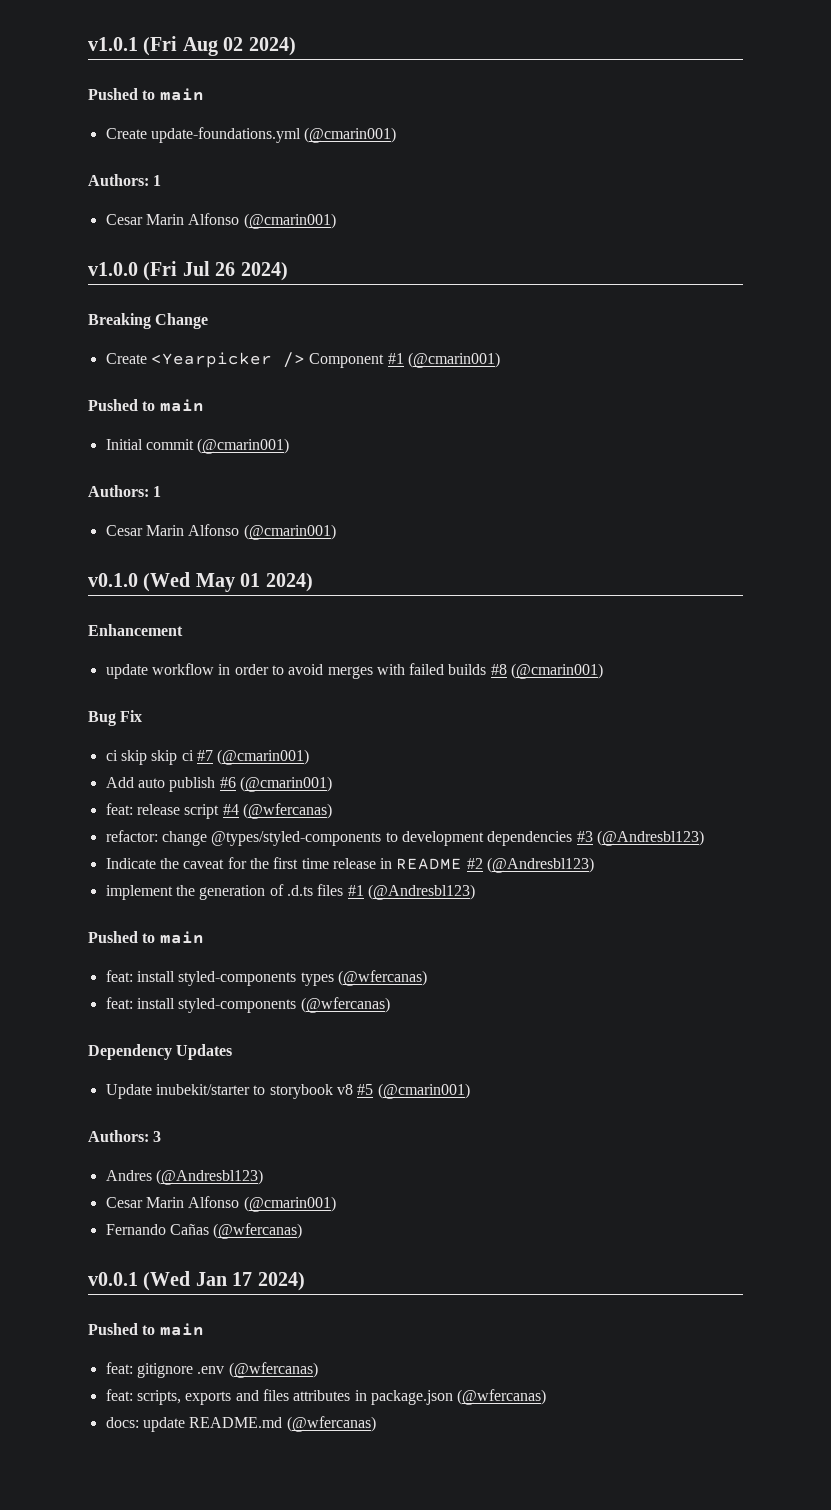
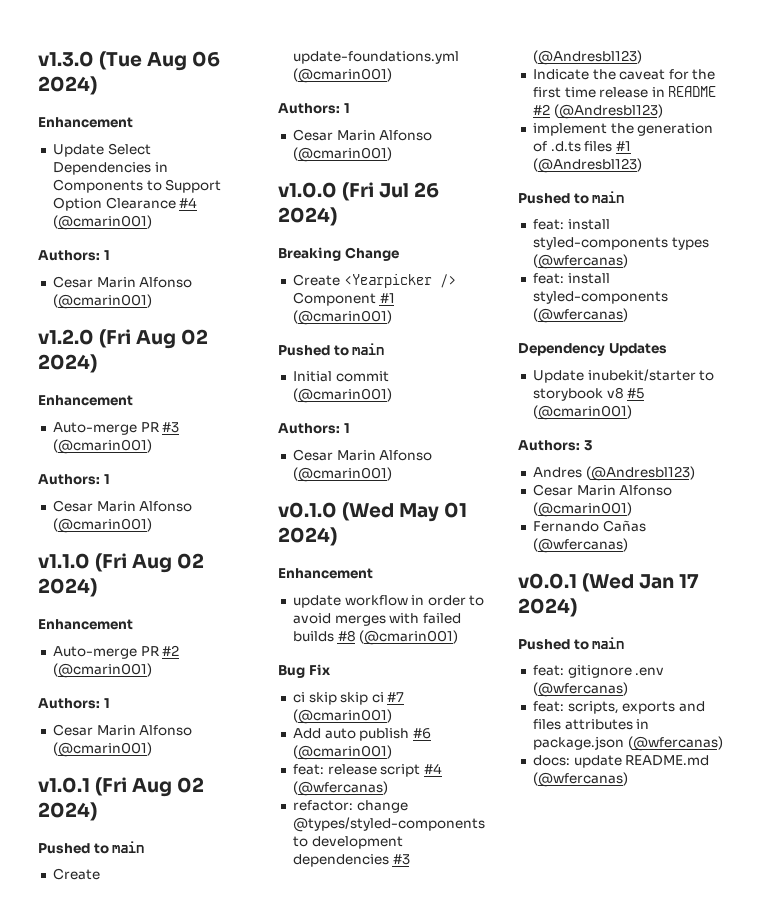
(88, 44) none -> [38,51,221,71] [38,76,97,95] [38,117,133,128] [52,143,151,157] [52,162,168,175] [52,179,222,193] [52,197,198,211] [52,215,152,230] [38,250,110,261] [52,276,193,288] [52,294,152,309] [38,329,209,349] [38,354,97,373] [38,395,133,406] [52,422,180,435] [52,439,152,454] [38,474,110,485] [52,500,193,512] [52,518,152,533] [38,553,205,573] [38,578,97,597] [38,619,133,630] [52,645,180,659] [52,663,152,678] [38,698,110,709] [52,724,193,736] [52,742,152,757] v1.3.0 (Tue Aug 06 2024) // Enhancement // Update Select Dependencies in Components to Support Option Clearance #4 (@cmarin001) // Authors: 1 // Cesar Marin Alfonso (@cmarin001) // v1.2.0 (Fri Aug 02 2024) // Enhancement // Auto-merge PR #3 (@cmarin001) // Authors: 1 // Cesar Marin Alfonso (@cmarin001) // v1.1.0 (Fri Aug 02 2024) // Enhancement // Auto-merge PR #2 (@cmarin001) // Authors: 1 // Cesar Marin Alfonso (@cmarin001) //

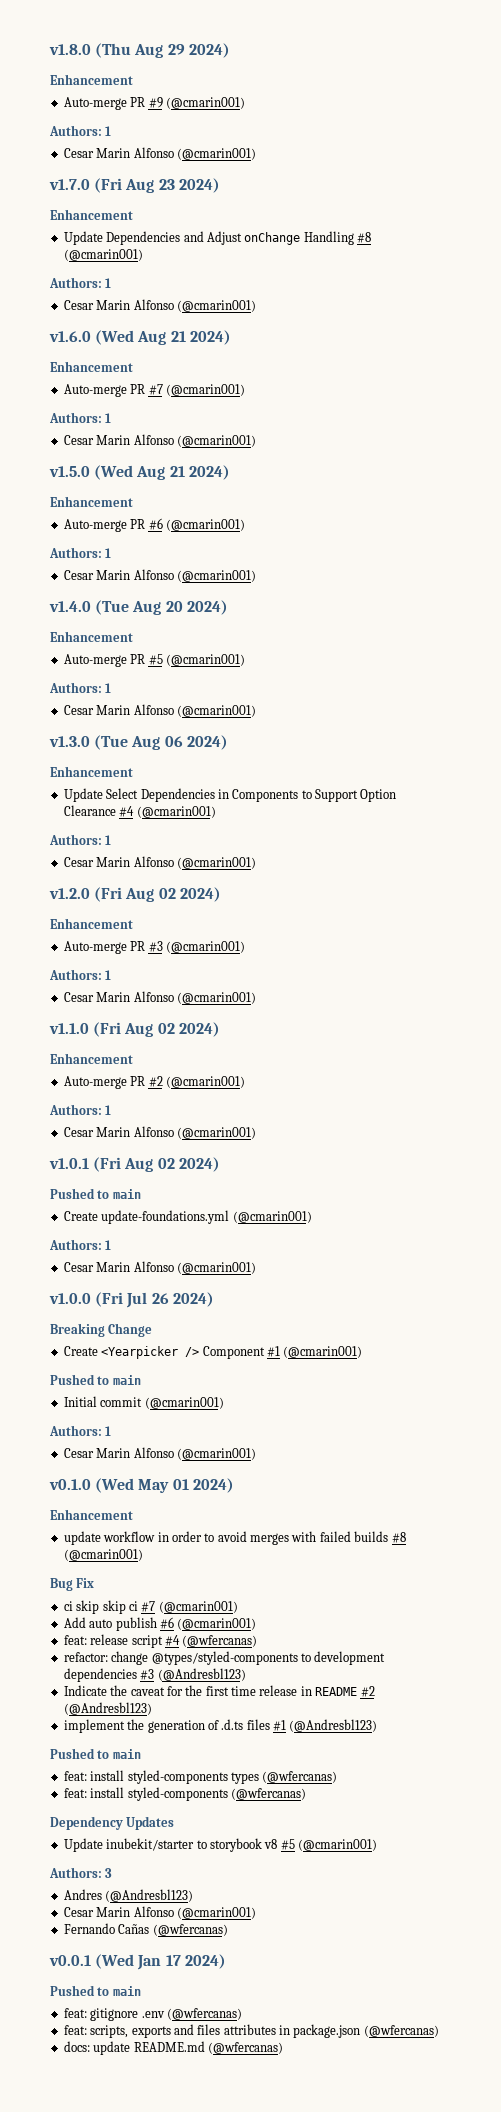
(38, 59) none -> [49,43,230,58] [50,74,133,85] [63,97,245,110] [49,125,112,136] [63,147,256,160] [49,178,220,193] [50,209,133,220] [63,231,371,245] [63,249,143,261] [49,277,112,288] [63,299,256,312] [49,330,231,345] [50,361,133,372] [63,384,245,397] [49,412,112,423] [63,434,256,447] [49,465,230,480] [50,496,133,507] [63,518,245,532] [49,547,112,558] [63,569,256,582] [49,600,228,615] [50,631,133,642] [63,654,245,667] [49,682,112,693] [63,704,256,717] v1.8.0 (Thu Aug 29 2024) // Enhancement // Auto-merge PR #9 (@cmarin001) // Authors: 1 // Cesar Marin Alfonso (@cmarin001) // v1.7.0 (Fri Aug 23 2024) // Enhancement // Update Dependencies and Adjust onChange Handling #8 (@cmarin001) // Authors: 1 // Cesar Marin Alfonso (@cmarin001) // v1.6.0 (Wed Aug 21 2024) // Enhancement // Auto-merge PR #7 (@cmarin001) // Authors: 1 // Cesar Marin Alfonso (@cmarin001) // v1.5.0 (Wed Aug 21 2024) // Enhancement // Auto-merge PR #6 (@cmarin001) // Authors: 1 // Cesar Marin Alfonso (@cmarin001) // v1.4.0 (Tue Aug 20 2024) // Enhancement // Auto-merge PR #5 (@cmarin001) // Authors: 1 // Cesar Marin Alfonso (@cmarin001) //

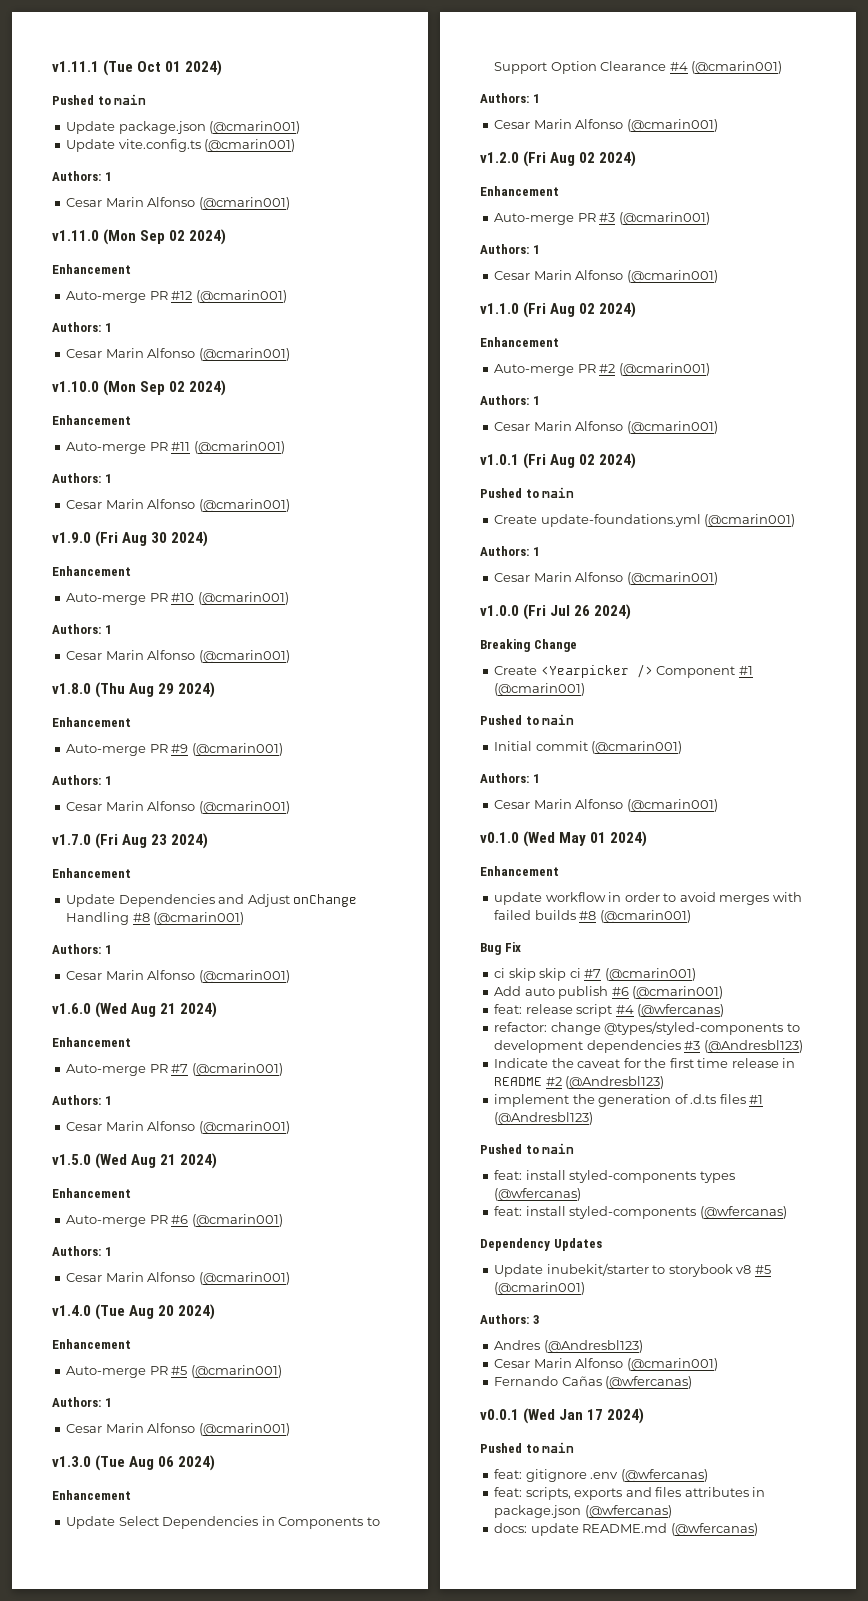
(49, 49) none -> [52,60,223,76] [52,94,147,105] [66,121,301,134] [66,139,296,152] [52,171,112,181] [66,197,290,210] [52,229,227,245] [52,264,131,274] [66,290,287,303] [52,322,112,332] [66,348,290,361] [52,380,227,396] [52,415,131,425] [66,441,285,454] [52,473,112,483] [66,499,290,512] [52,531,209,547] [52,566,131,576] [66,592,289,605] [52,624,112,634] [66,650,290,663] v1.11.1 (Tue Oct 01 2024) // Pushed to main // Update package.json (@cmarin001) // Update vite.config.ts (@cmarin001) // Authors: 1 // Cesar Marin Alfonso (@cmarin001) // v1.11.0 (Mon Sep 02 2024) // Enhancement // Auto-merge PR #12 (@cmarin001) // Authors: 1 // Cesar Marin Alfonso (@cmarin001) // v1.10.0 (Mon Sep 02 2024) // Enhancement // Auto-merge PR #11 (@cmarin001) // Authors: 1 // Cesar Marin Alfonso (@cmarin001) // v1.9.0 (Fri Aug 30 2024) // Enhancement // Auto-merge PR #10 (@cmarin001) // Authors: 1 // Cesar Marin Alfonso (@cmarin001) //

